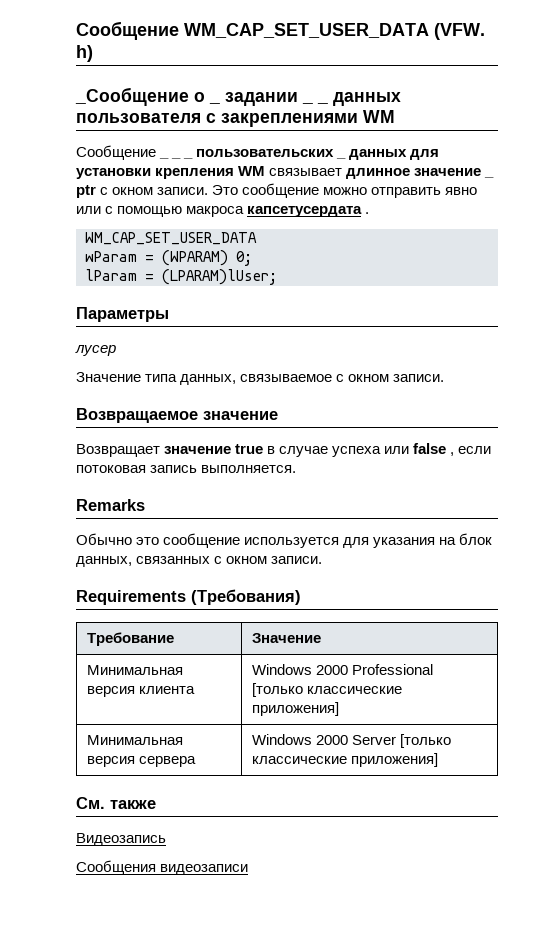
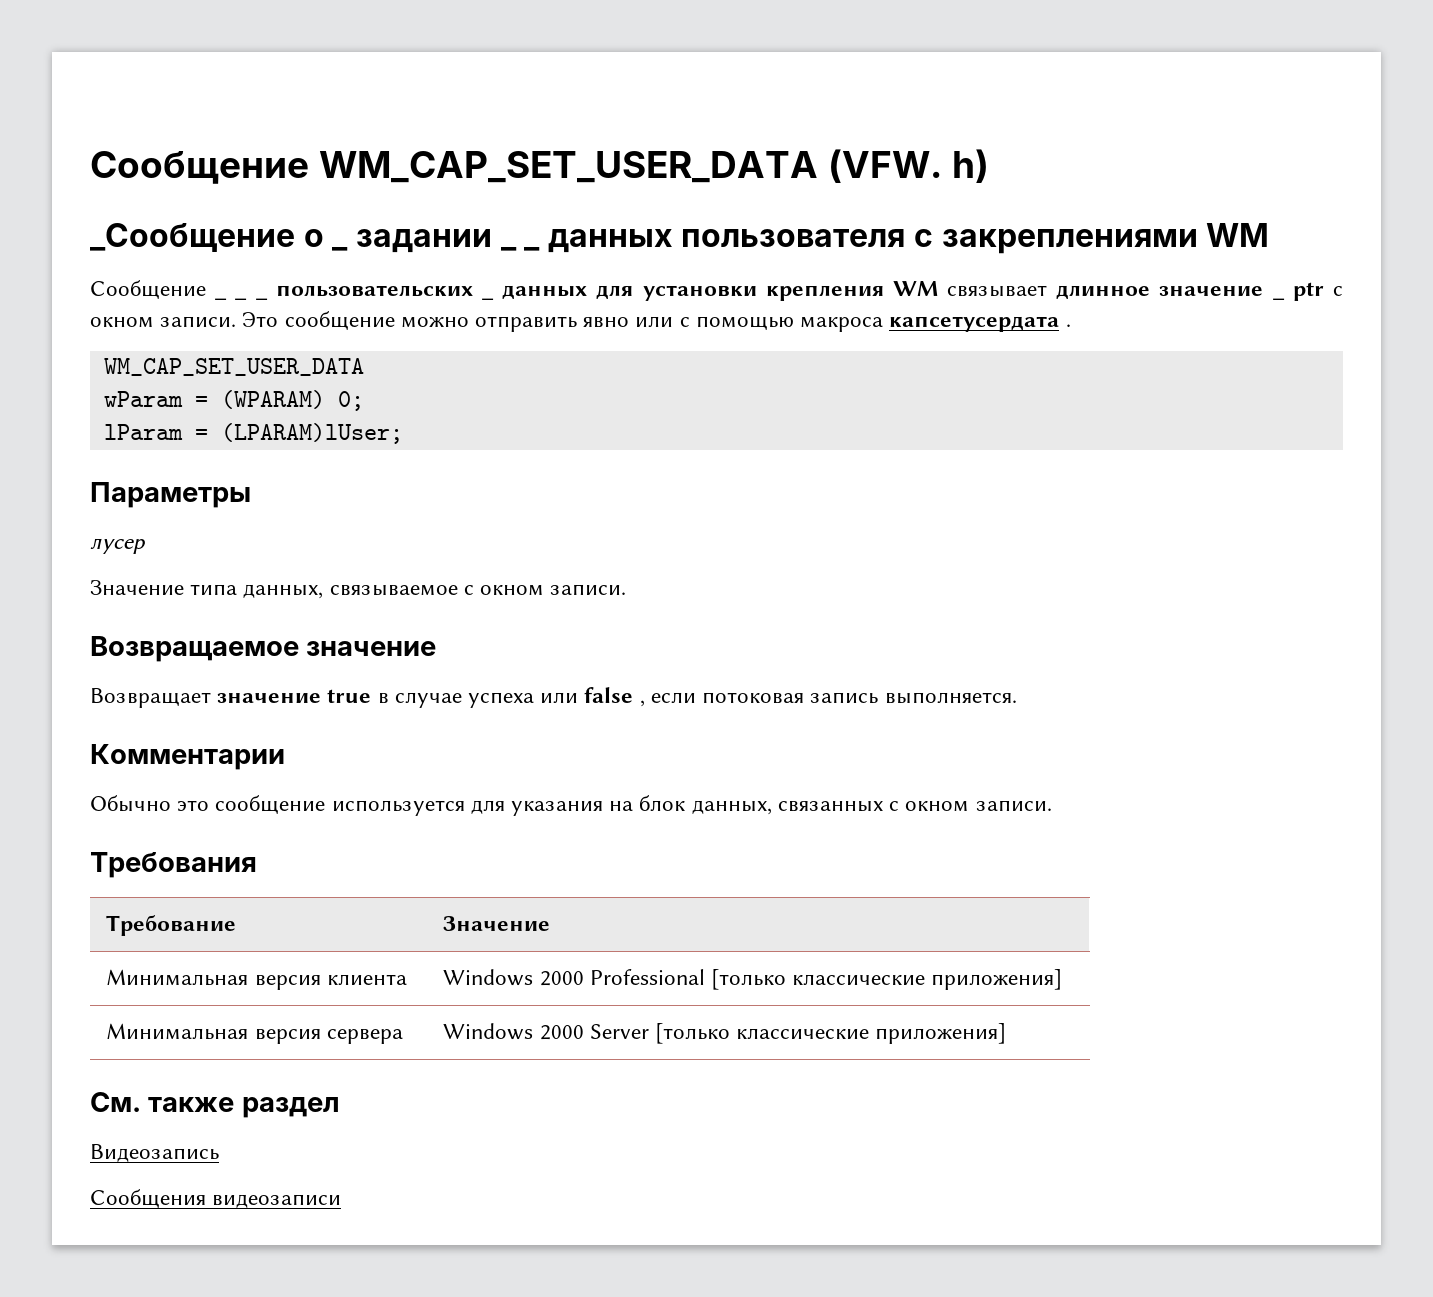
[76,499,145,511] Remarks -> [90,744,285,770] Комментарии
[76,589,301,605] Requirements (Требования) -> [90,852,257,878] Требования
(156, 804) none -> [241,1097,340,1118] раздел

